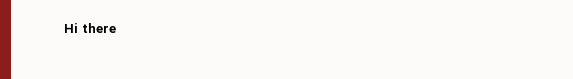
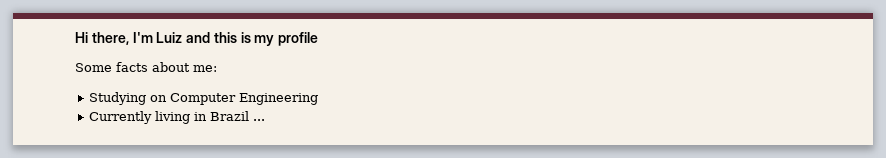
[81,23,116,33] there -> [91,32,319,46] [75,62,217,72] [88,92,318,105] [88,111,265,124] there, I'm Luiz and this is my profile // Some facts about me: // Studying on Computer Engineering // Currently living in Brazil ...

